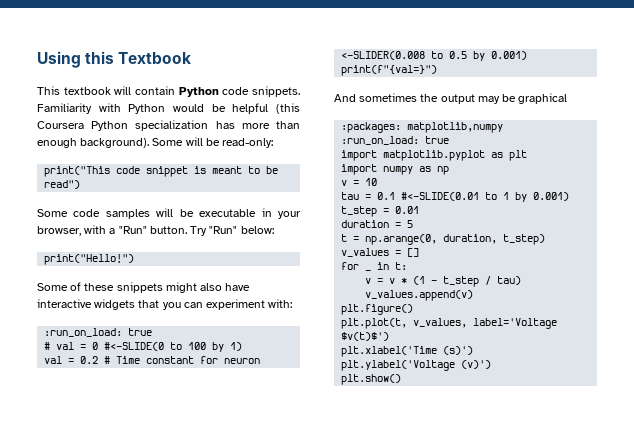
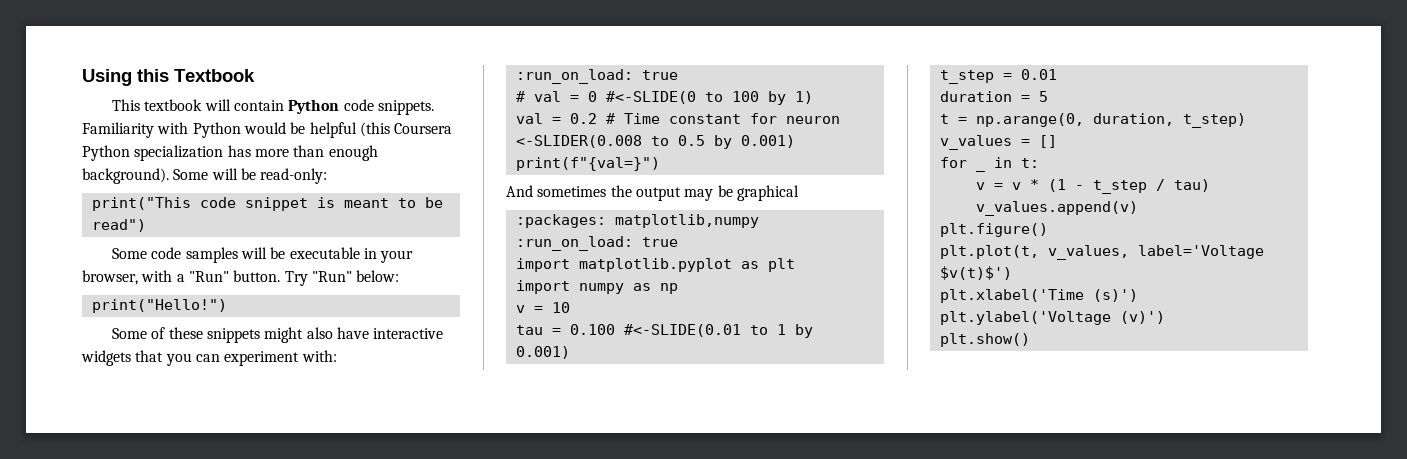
[377,192,396,200] 0.1 -> [569,324,615,335] 0.100

